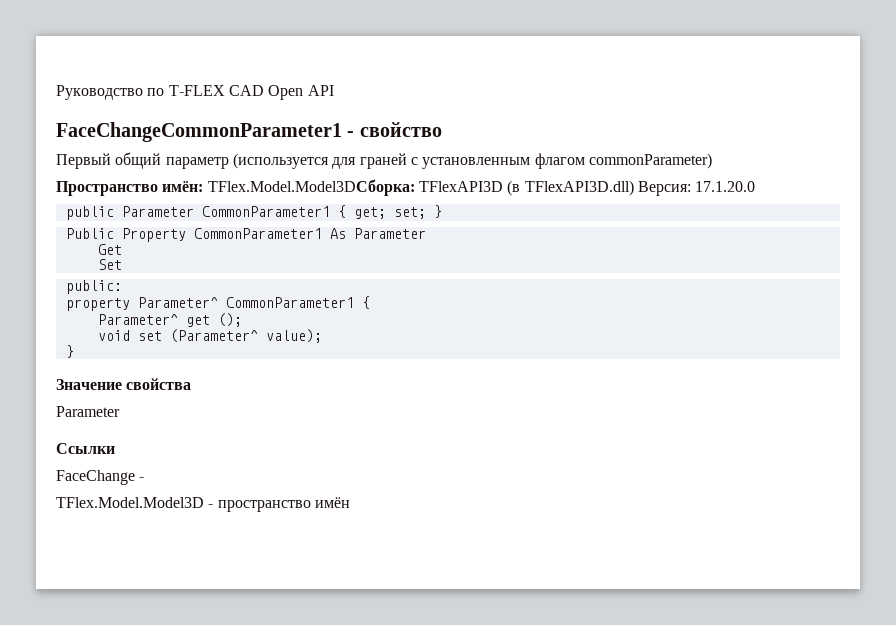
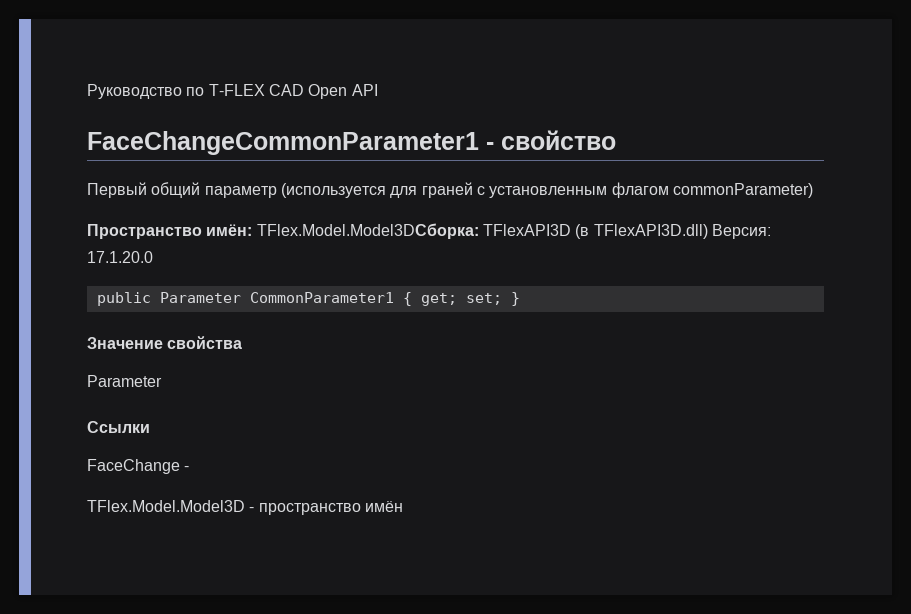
[65,228,426,242] [97,244,122,255] [97,259,122,270] [65,280,122,294] [65,296,370,311] [97,313,242,327] [97,329,322,343] [65,345,74,358] // Public Property CommonParameter1 As Parameter // Get // Set // public: // property Parameter^ CommonParameter1 { // Parameter^ get (); // void set (Parameter^ value); // } -> (520, 299) none

